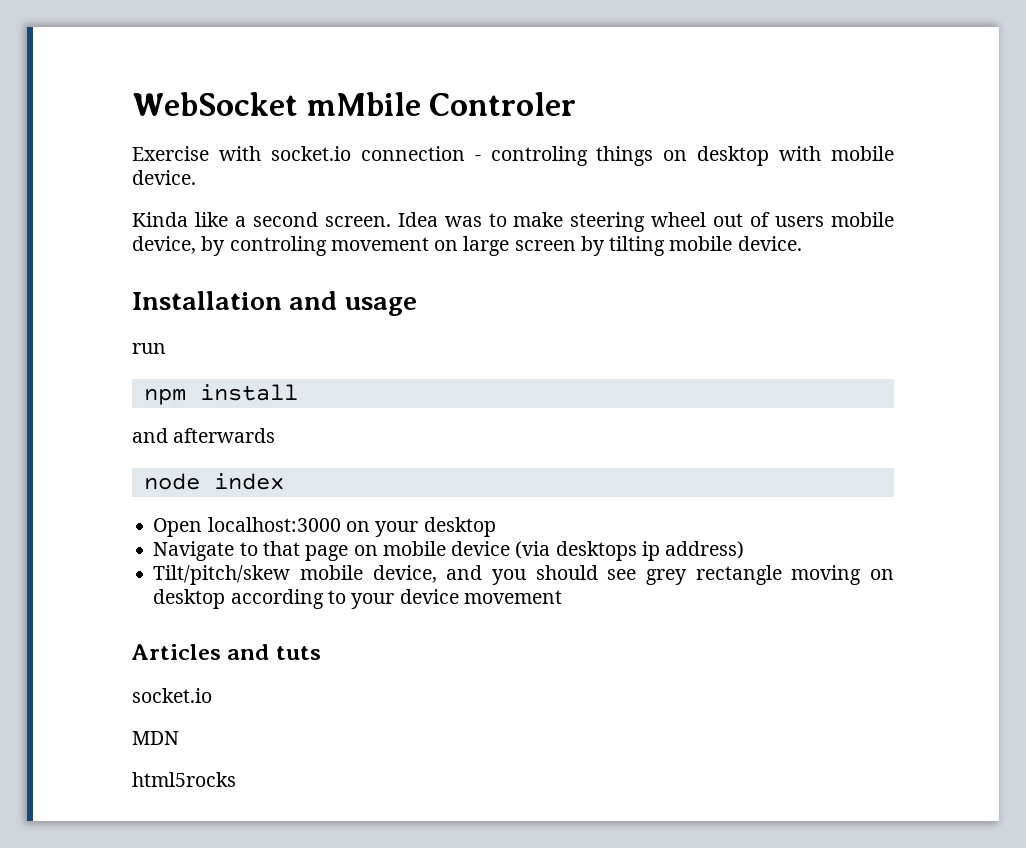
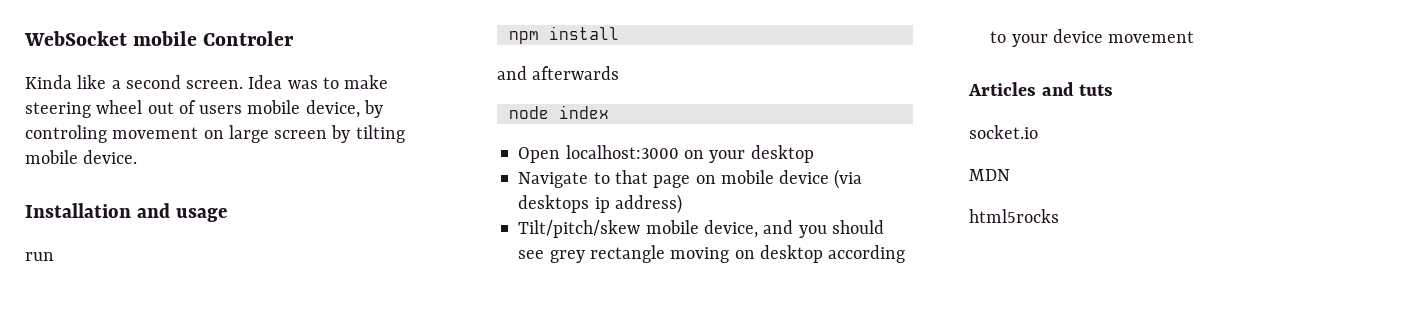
[306,92,421,116] mMbile -> [133,31,198,46] mobile
[132,146,894,166] [132,170,196,185] // Exercise with socket.io connection - controling things on desktop with mobile device. -> (295, 38) none

